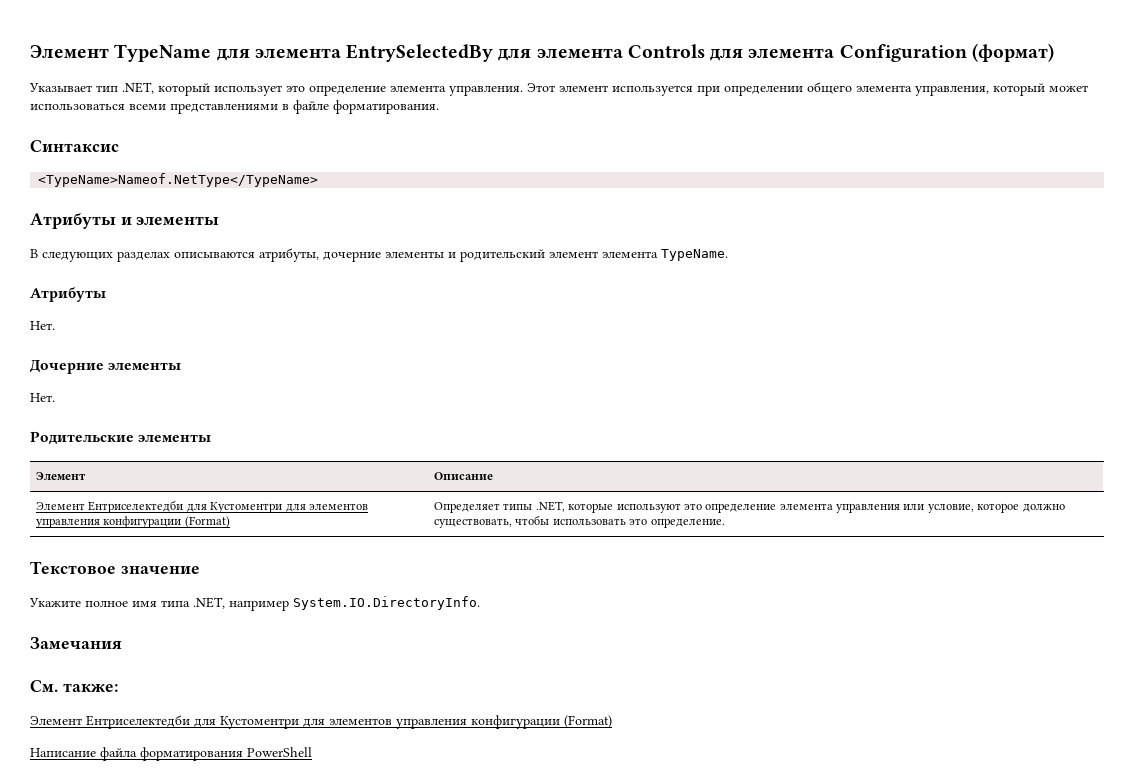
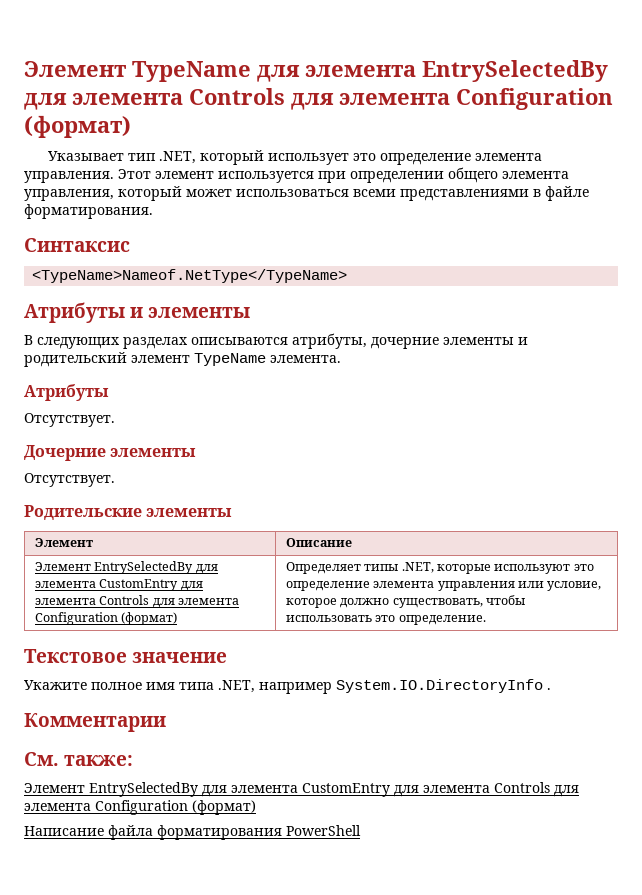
[602,249,728,261] элемента TypeName. -> [194,353,341,366] TypeName элемента.
[30,321,55,330] Нет. -> [24,413,115,427] Отсутствует.
[30,393,55,402] Нет. -> [24,473,115,487] Отсутствует.
[88,500,368,513] [36,516,230,528] Ентриселектедби для Кустоментри для элементов управления конфигурации (Format) -> [94,561,218,574] [34,579,203,591] [34,595,240,608] [34,612,178,625] EntrySelectedBy для элемента CustomEntry для элемента Controls для элемента Configuration (формат)
[293,596,480,610] [30,637,122,649] System.IO.DirectoryInfo. // Замечания -> [336,679,551,693] [24,713,166,732] System.IO.DirectoryInfo . // Комментарии
[86,715,612,729] Ентриселектедби для Кустоментри для элементов управления конфигурации (Format) -> [89,782,579,797] [24,800,256,815] EntrySelectedBy для элемента CustomEntry для элемента Controls для элемента Configuration (формат)

